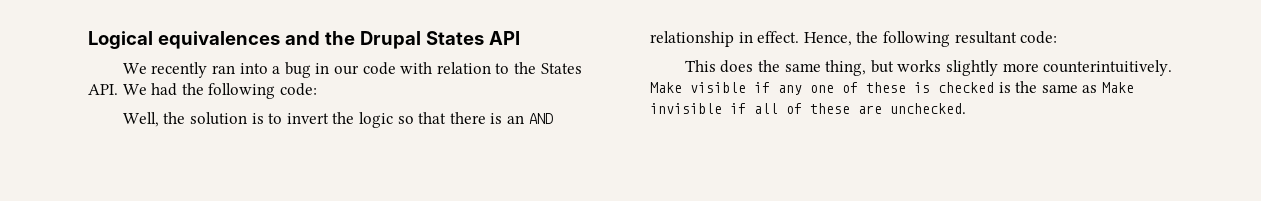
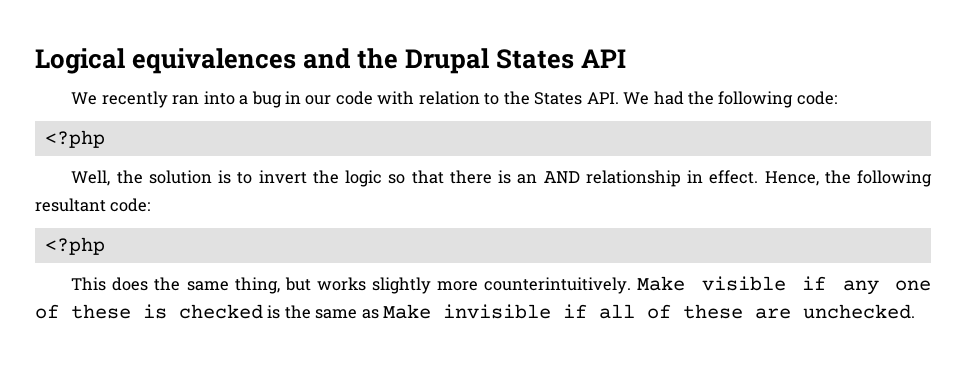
(317, 89) none -> [44,130,105,148] // <?php
(1058, 37) none -> [44,237,105,255] // <?php

